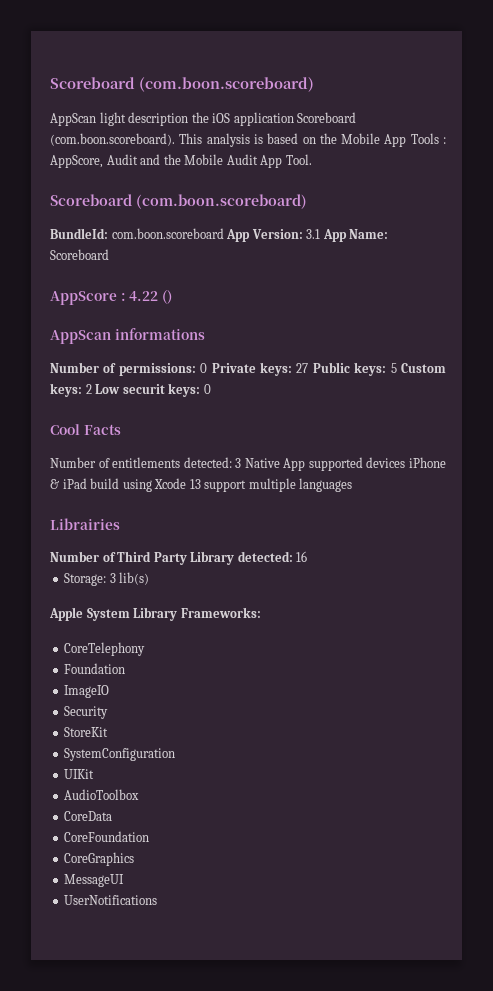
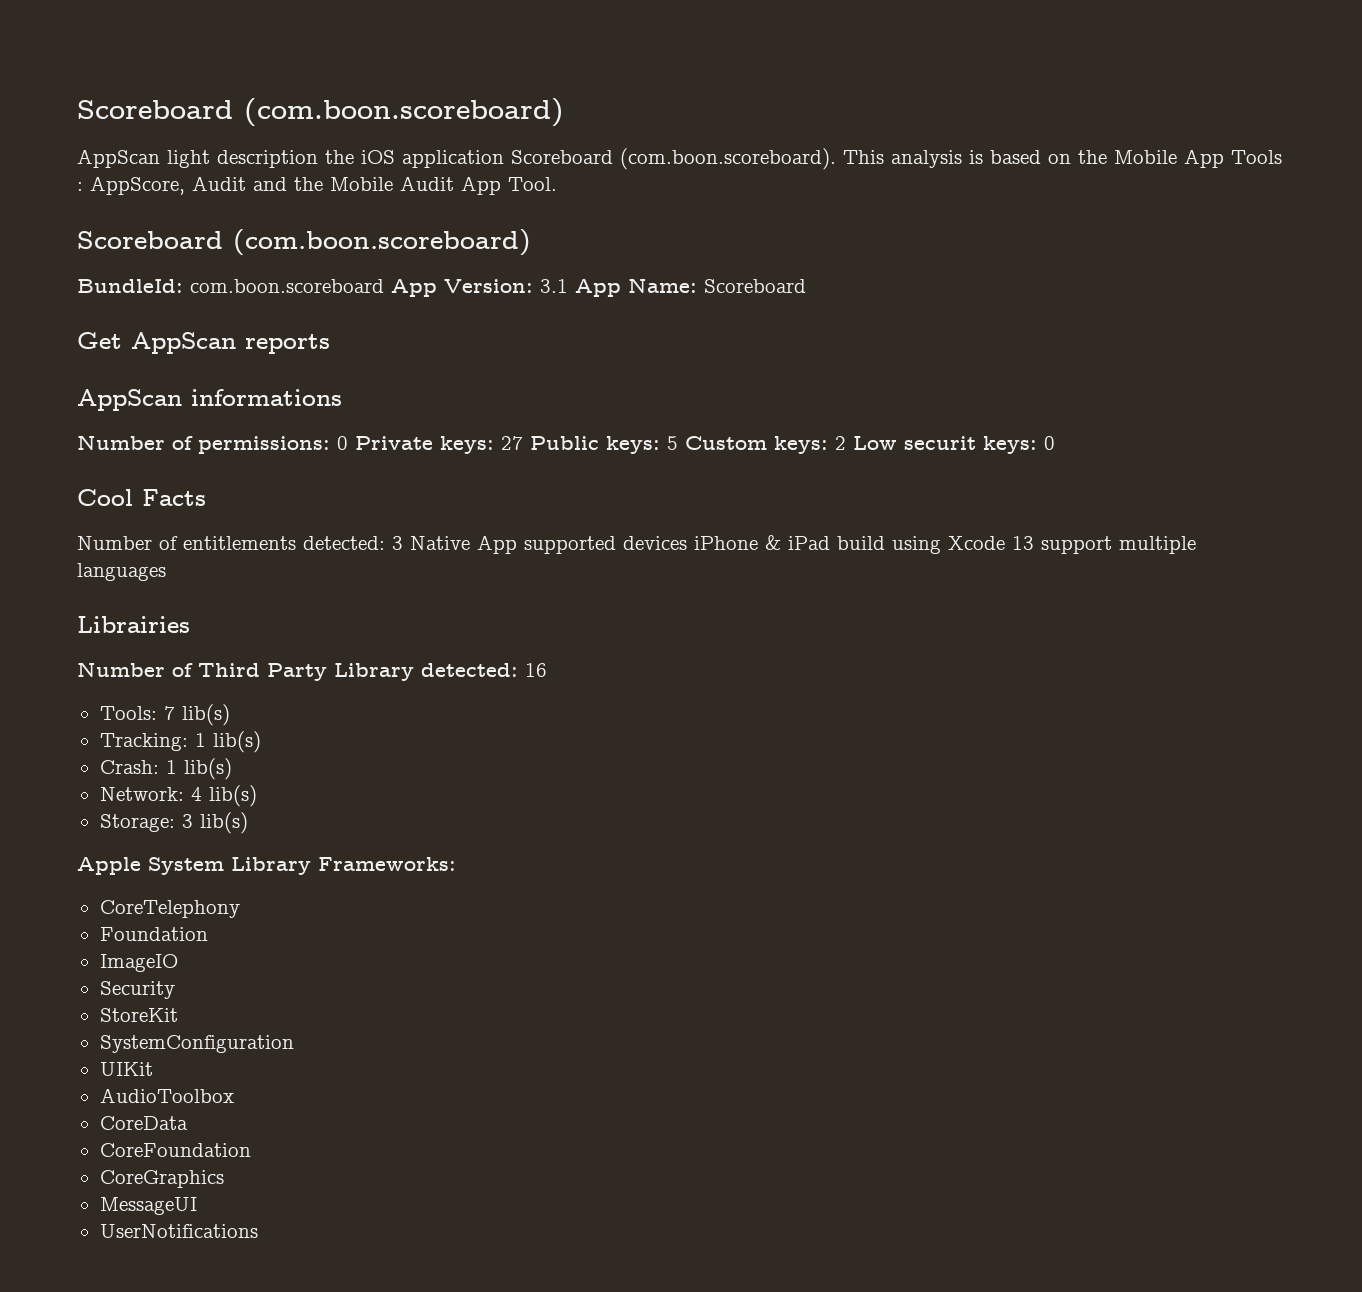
[50,290,172,305] AppScore : 4.22 () -> [77,332,330,354] Get AppScan reports
(308, 556) none -> [99,704,230,726] [99,731,261,753] [99,758,232,780] [99,785,257,807] // Tools: 7 lib(s) // Tracking: 1 lib(s) // Crash: 1 lib(s) // Network: 4 lib(s)

